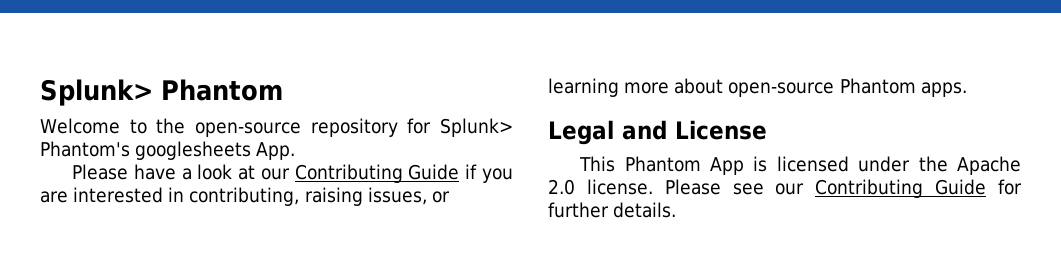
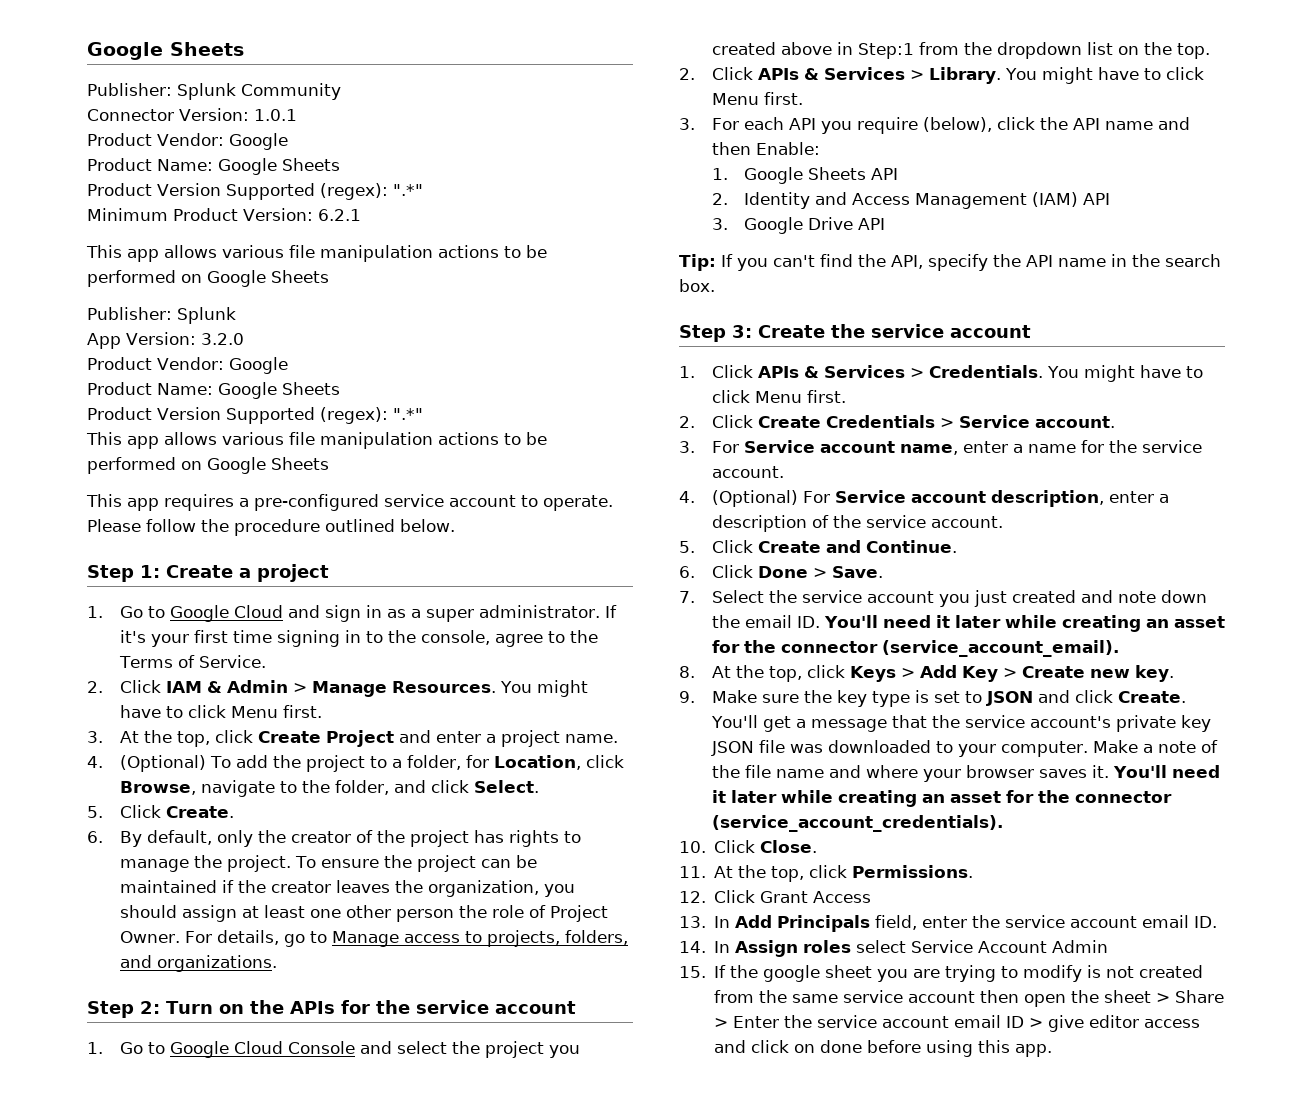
[40,79,283,106] [40,118,513,137] [40,141,296,160] [72,164,513,183] [40,187,450,206] [548,78,967,97] [548,120,767,145] [579,156,1022,175] [548,179,1022,198] [548,202,677,218] Splunk> Phantom // Welcome to the open-source repository for Splunk> Phantom's googlesheets App. // Please have a look at our Contributing Guide if you are interested in contributing, raising issues, or learning more about open-source Phantom apps. // Legal and License // This Phantom App is licensed under the Apache 2.0 license. Please see our Contributing Guide for further details. -> [87,42,244,60] [87,83,341,100] [87,108,297,121] [87,133,288,150] [87,158,340,175] [87,183,423,200] [87,208,361,221] [86,245,547,262] [87,270,329,287] [87,307,236,324] [87,332,244,349] [87,357,288,374] [87,382,340,399] [87,407,423,424] [86,432,547,449] [87,457,329,474] [86,494,613,511] [87,519,455,536] [87,564,329,582] [87,605,617,622] [119,630,598,647] [118,655,266,668] [87,680,588,697] [119,705,322,718] [87,730,618,747] [87,755,624,772] [119,780,539,797] [87,805,234,818] [87,830,581,847] [119,855,537,872] [119,880,575,897] [119,905,608,922] [119,930,628,947] [119,955,277,972] [87,1000,576,1018] [87,1041,580,1058] [711,42,1210,59] [679,67,1204,84] [711,92,803,105] [679,117,1190,134] [711,142,820,155] [711,167,899,184] [711,192,1111,209] [711,217,886,234] [679,254,1221,271] [679,279,715,292] [679,324,1031,342] [679,365,1203,382] [711,390,846,403] [679,415,1115,428] [679,440,1202,455] [711,466,784,478] [679,490,1169,507] [711,515,1003,532] [679,540,957,553] [679,565,883,578] [679,590,1207,607] [711,615,1225,632] [711,640,1119,657] [679,665,1174,682] [679,690,1186,707] [710,715,1211,732] [710,740,1218,757] [711,765,1220,782] [711,790,1172,807] [711,815,1003,832] [679,840,818,853] [679,865,974,882] [679,890,872,903] [679,915,1218,932] [679,940,1109,957] [679,965,1204,982] [714,990,1225,1007] [714,1015,1201,1032] [714,1040,1053,1057] Google Sheets // Publisher: Splunk Community // Connector Version: 1.0.1 // Product Vendor: Google // Product Name: Google Sheets // Product Version Supported (regex): ".*" // Minimum Product Version: 6.2.1 // This app allows various file manipulation actions to be performed on Google Sheets // Publisher: Splunk // App Version: 3.2.0 // Product Vendor: Google // Product Name: Google Sheets // Product Version Supported (regex): ".*" // This app allows various file manipulation actions to be performed on Google Sheets // This app requires a pre-configured service account to operate. Please follow the procedure outlined below. // Step 1: Create a project // 1. Go to Google Cloud and sign in as a super administrator. If it's your first time signing in to the console, agree to the Terms of Service. // 2. Click IAM & Admin > Manage Resources. You might have to click Menu first. // 3. At the top, click Create Project and enter a project name. // 4. (Optional) To add the project to a folder, for Location, click Browse, navigate to the folder, and click Select. // 5. Click Create. // 6. By default, only the creator of the project has rights to manage the project. To ensure the project can be maintained if the creator leaves the organization, you should assign at least one other person the role of Project Owner. For details, go to Manage access to projects, folders, and organizations. // Step 2: Turn on the APIs for the service account // 1. Go to Google Cloud Console and select the project you created above in Step:1 from the dropdown list on the top. // 2. Click APIs & Services > Library. You might have to click Menu first. // 3. For each API you require (below), click the API name and then Enable: // 1. Google Sheets API // 2. Identity and Access Management (IAM) API // 3. Google Drive API // Tip: If you can't find the API, specify the API name in the search box. // Step 3: Create the service account // 1. Click APIs & Services > Credentials. You might have to click Menu first. // 2. Click Create Credentials > Service account. // 3. For Service account name, enter a name for the service account. // 4. (Optional) For Service account description, enter a description of the service account. // 5. Click Create and Continue. // 6. Click Done > Save. // 7. Select the service account you just created and note down the email ID. You'll need it later while creating an asset for the connector (service_account_email). // 8. At the top, click Keys > Add Key > Create new key. // 9. Make sure the key type is set to JSON and click Create. You'll get a message that the service account's private key JSON file was downloaded to your computer. Make a note of the file name and where your browser saves it. You'll need it later while creating an asset for the connector (service_account_credentials). // 10. Click Close. // 11. At the top, click Permissions. // 12. Click Grant Access // 13. In Add Principals field, enter the service account email ID. // 14. In Assign roles select Service Account Admin // 15. If the google sheet you are trying to modify is not created from the same service account then open the sheet > Share > Enter the service account email ID > give editor access and click on done before using this app.

